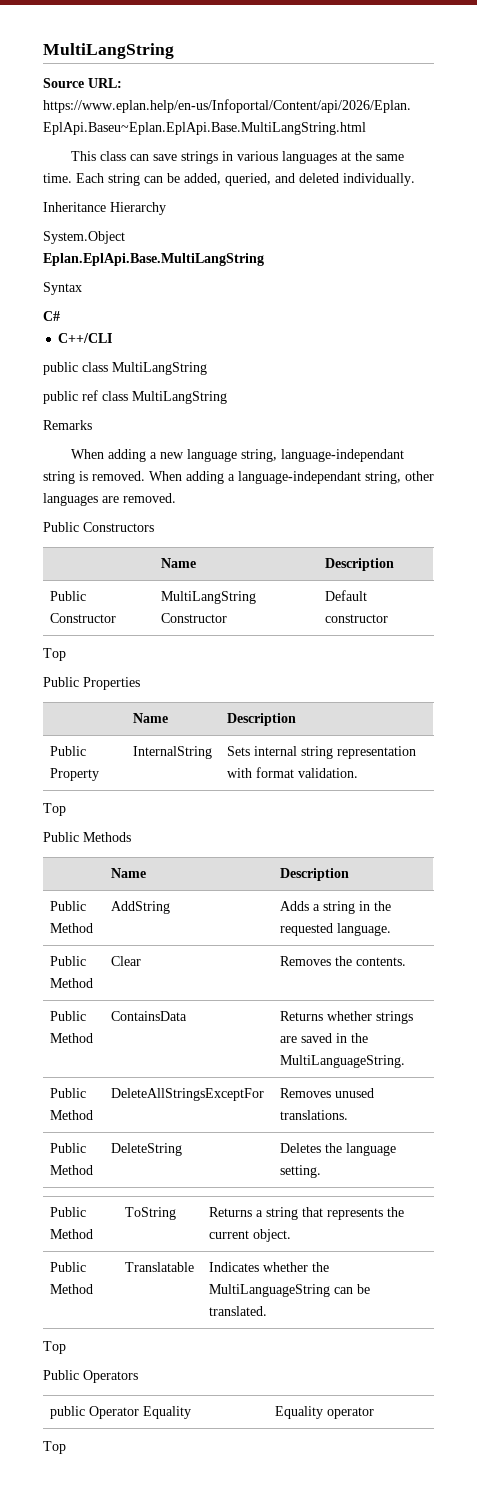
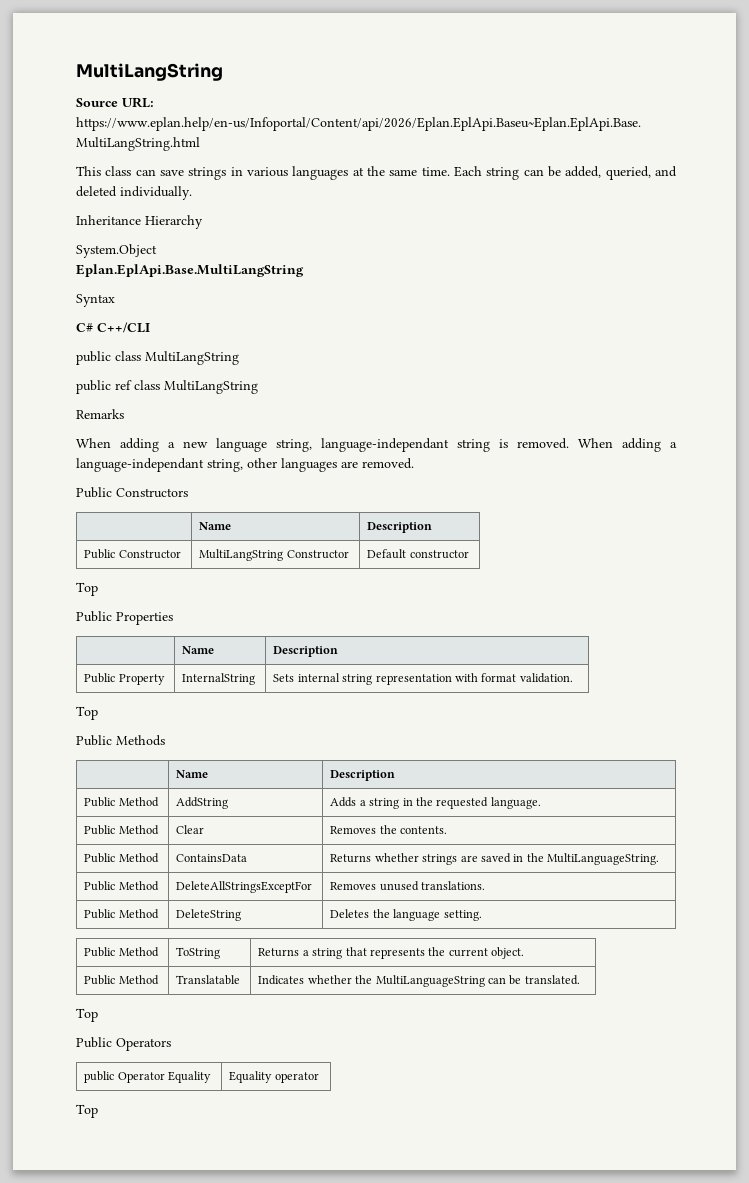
(60, 316) // -> (93, 327) none

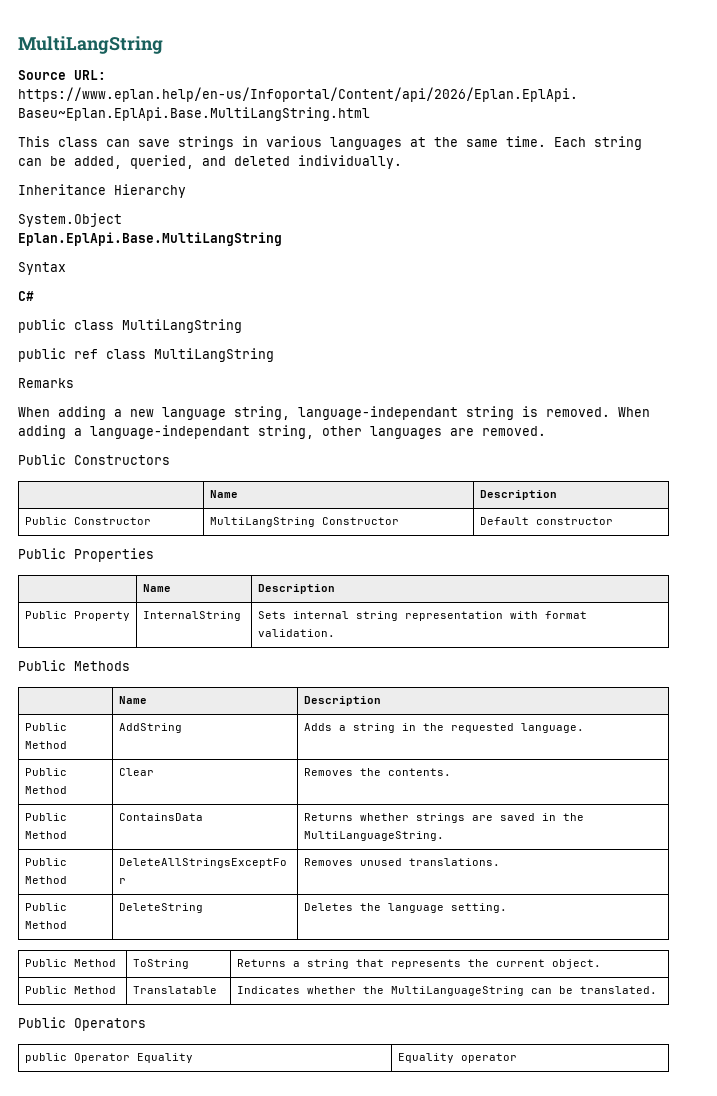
[97,322,150,333] C++/CLI -> (34, 296) none
[76,582,98,596] // Top -> (613, 521) none
[76,706,98,720] // Top -> (335, 633) none
[76,1008,98,1022] // Top -> (657, 990) none
[76,1104,98,1118] // Top -> (517, 1058) none

